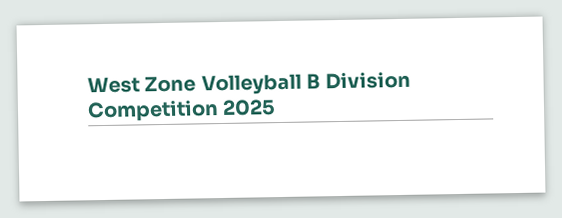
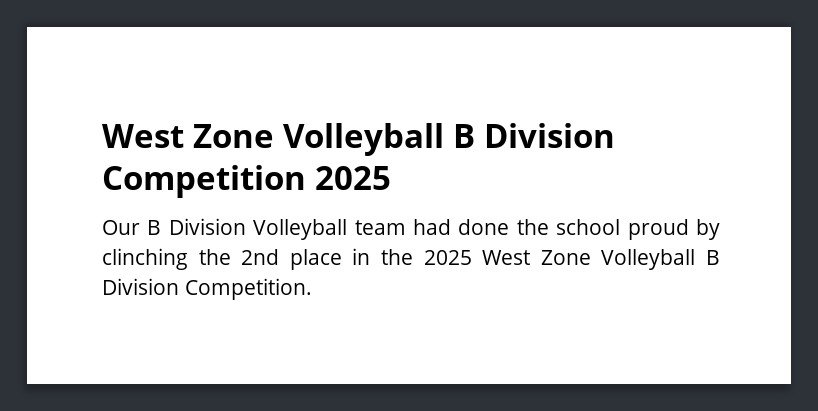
(277, 107) none -> [102,218,720,240] [102,248,721,270] [102,278,312,300] // Our B Division Volleyball team had done the school proud by clinching the 2nd place in the 2025 West Zone Volleyball B Division Competition.

